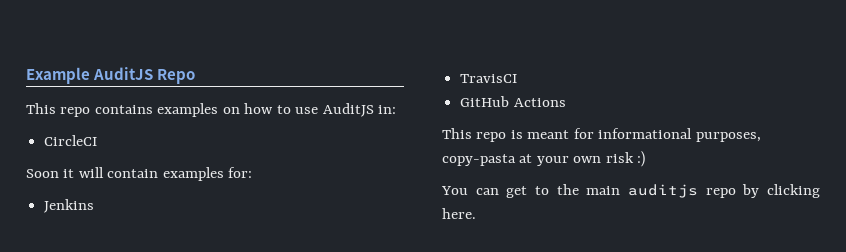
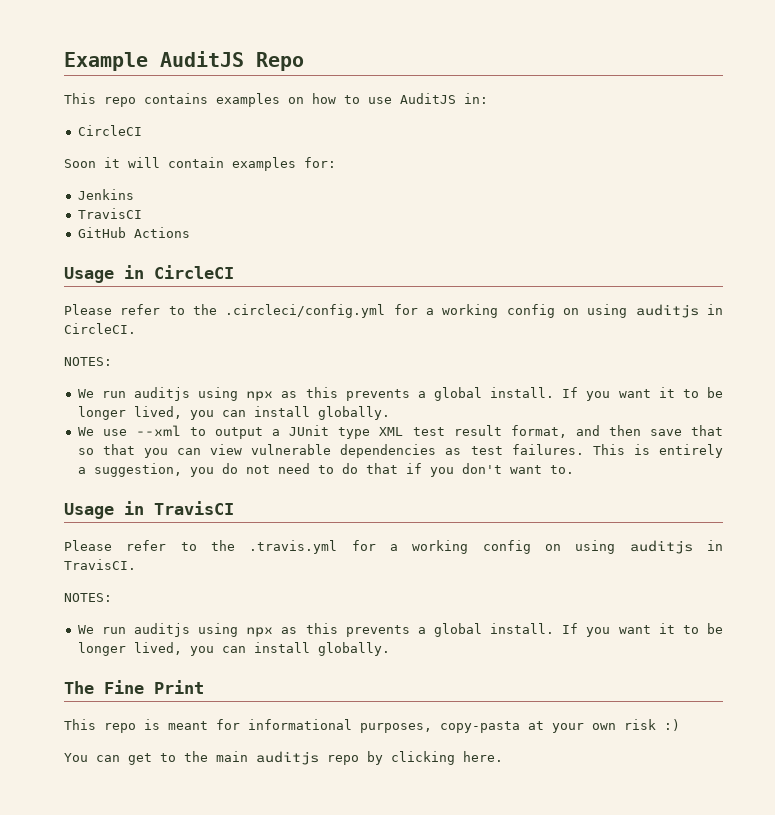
(566, 102) none -> [64,265,234,283] [64,304,724,318] [64,323,136,334] [64,357,112,366] [77,387,723,401] [77,406,390,420] [77,425,723,439] [77,444,723,458] [77,463,574,477] [64,501,234,519] [64,540,723,554] [64,559,136,570] [64,593,112,602] [77,623,723,637] [77,642,390,656] [64,680,204,694] // Usage in CircleCI // Please refer to the .circleci/config.yml for a working config on using auditjs in CircleCI. // NOTES: // We run auditjs using npx as this prevents a global install. If you want it to be longer lived, you can install globally. // We use --xml to output a JUnit type XML test result format, and then save that so that you can view vulnerable dependencies as test failures. This is entirely a suggestion, you do not need to do that if you don't want to. // Usage in TravisCI // Please refer to the .travis.yml for a working config on using auditjs in TravisCI. // NOTES: // We run auditjs using npx as this prevents a global install. If you want it to be longer lived, you can install globally. // The Fine Print

